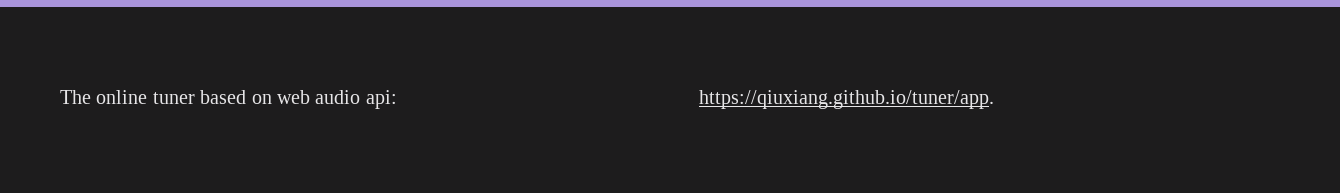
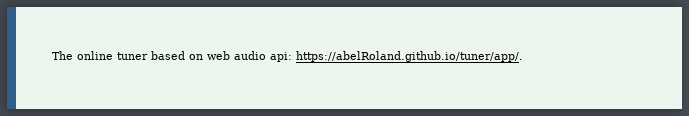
[699,90,994,109] https://qiuxiang.github.io/tuner/app. -> [296,51,523,62] https://abelRoland.github.io/tuner/app/.

